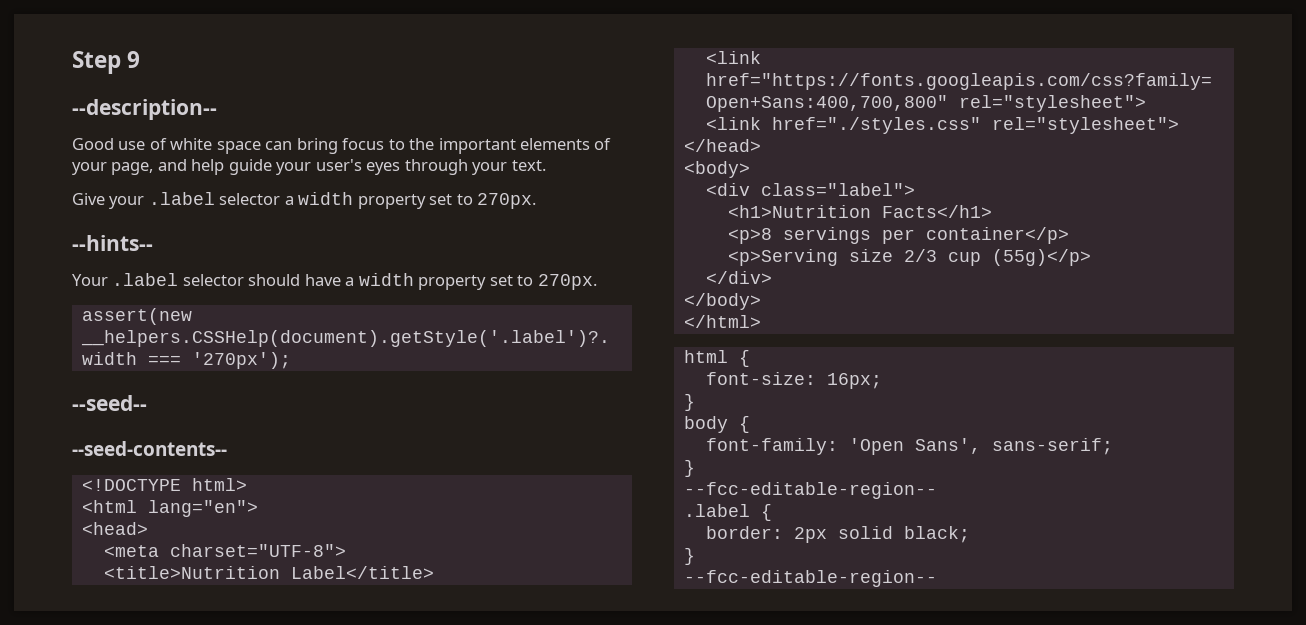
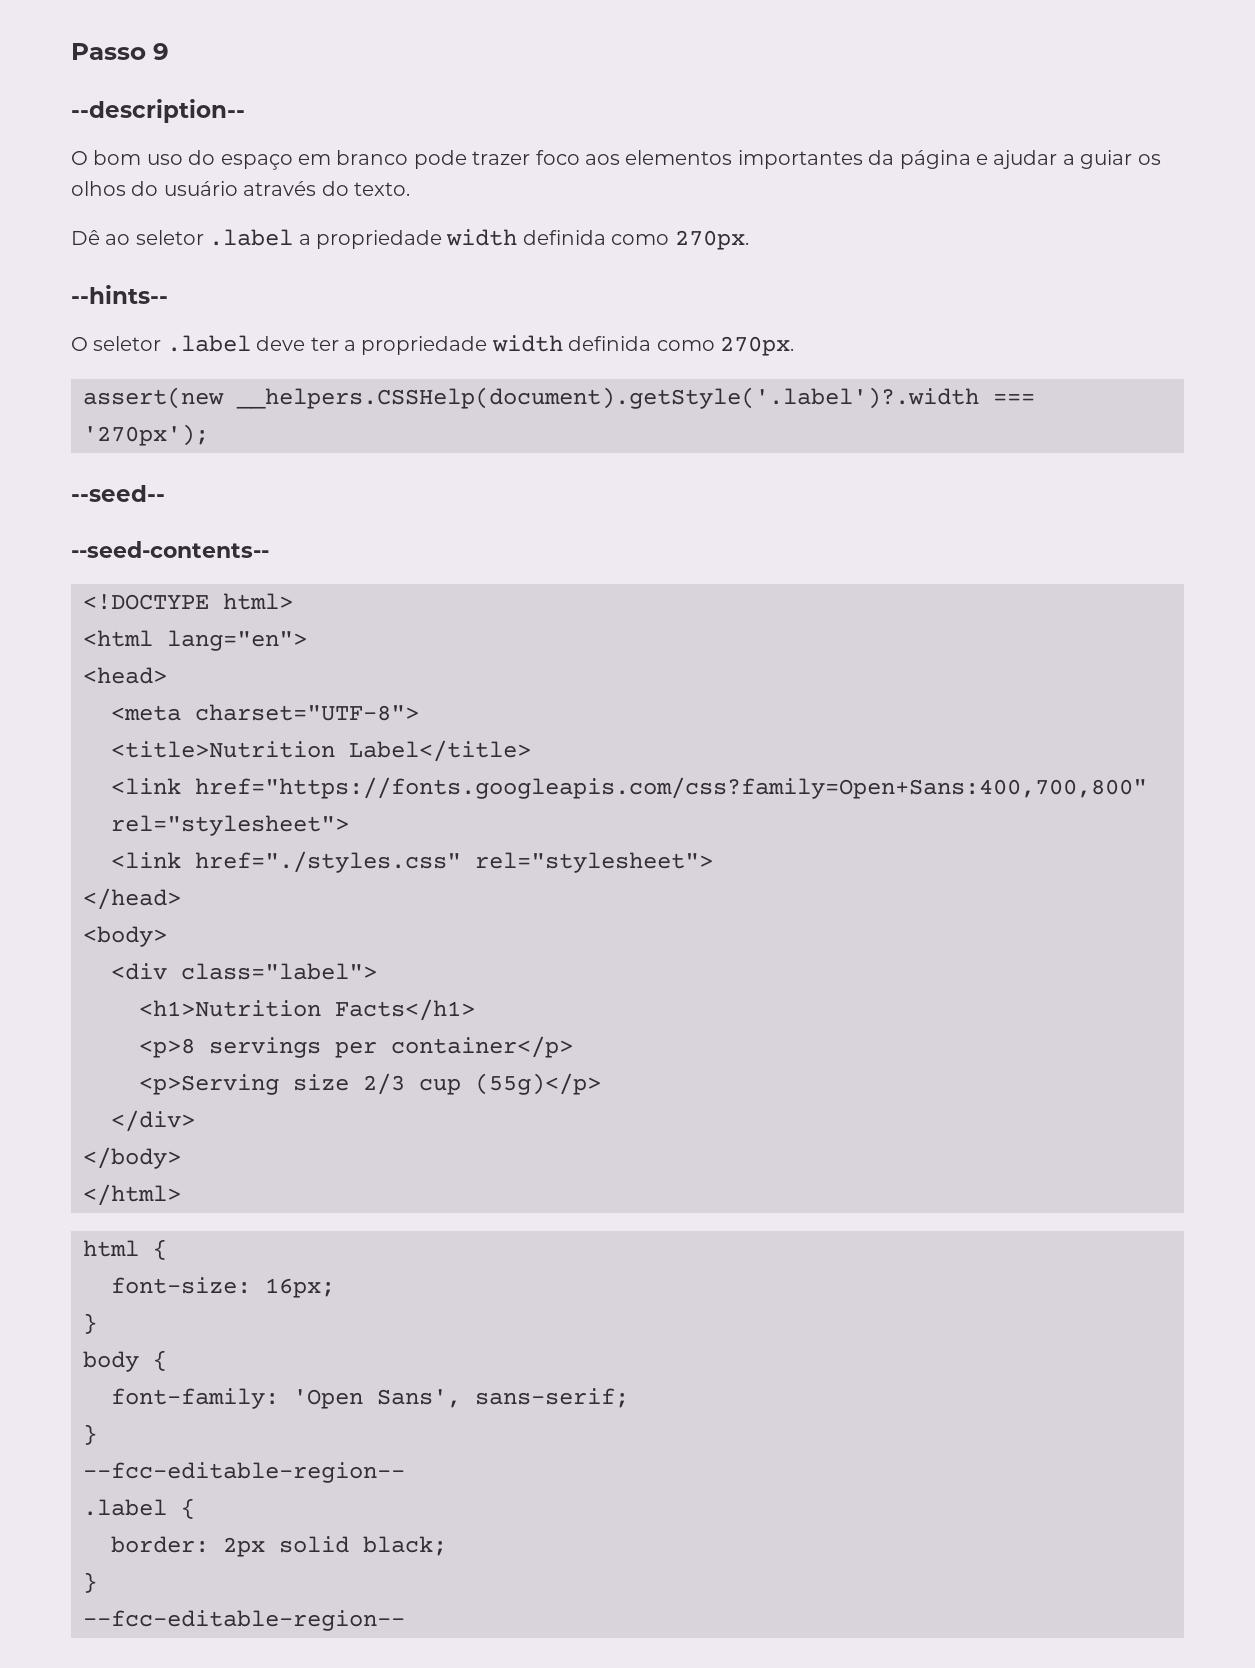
[72,51,121,74] Step -> [71,43,146,60] Passo
[72,138,612,154] [72,159,546,175] [72,192,537,209] [72,235,153,251] [72,273,534,290] Good use of white space can bring focus to the important elements of your page, and help guide your user's eyes through your text. // Give your .label selector a width property set to 270px. // --hints-- // Your .label selector should have a width property set to -> [71,150,1161,170] [71,181,410,196] [71,229,749,250] [71,285,168,304] [71,335,715,355] O bom uso do espaço em branco pode trazer foco aos elementos importantes da página e ajudar a guiar os olhos do usuário através do texto. // Dê ao seletor .label a propriedade width definida como 270px. // --hints-- // O seletor .label deve ter a propriedade width definida como

